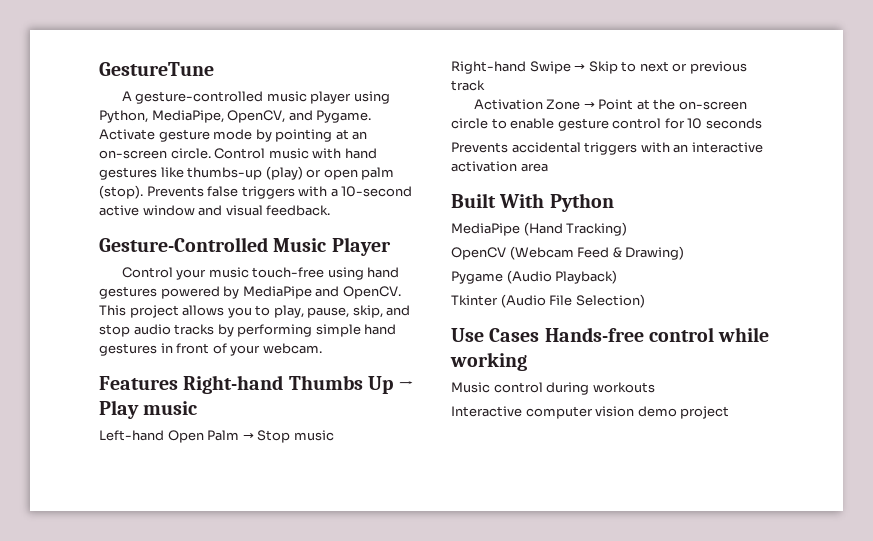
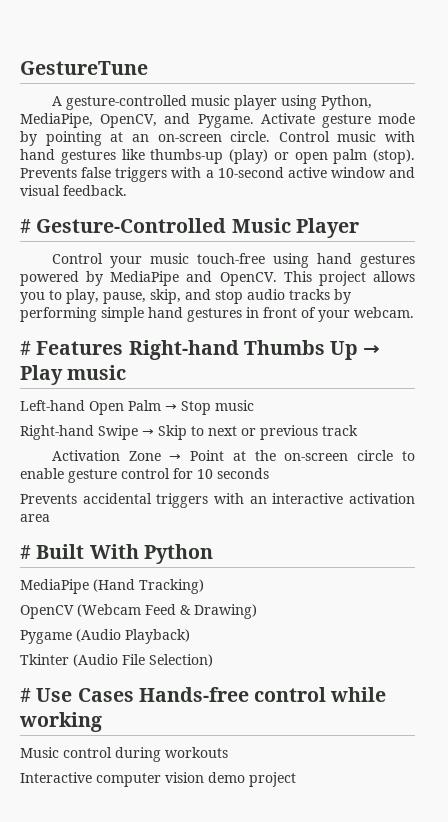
(331, 210) none -> [20,219,31,233] #
(322, 348) none -> [20,341,31,355] #
(548, 167) none -> [20,545,31,559] #
(645, 301) none -> [20,688,31,702] #

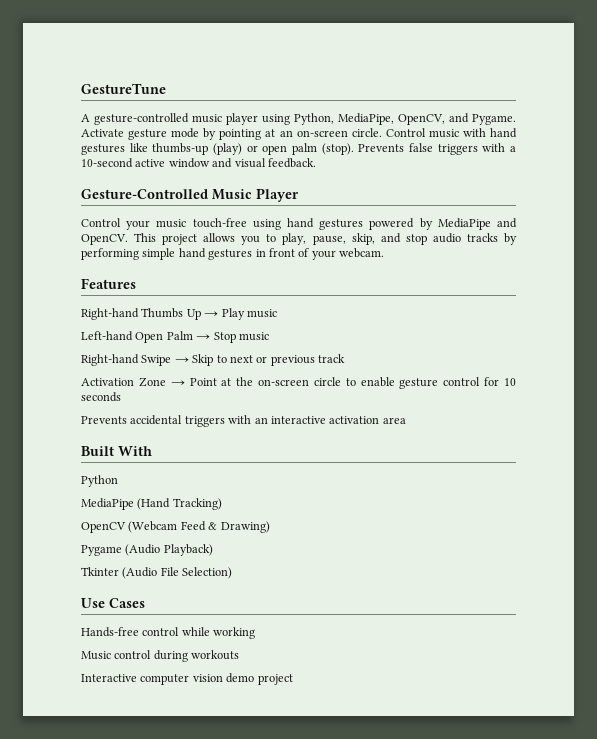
[20,219,31,233] # -> (316, 163) none
[20,341,31,355] # -> (384, 253) none
(124, 348) none -> (136, 283) //
[20,545,31,559] # -> (406, 420) none
(139, 551) none -> (152, 451) //
[20,688,31,702] # -> (233, 573) none
(134, 695) none -> (145, 603) //

